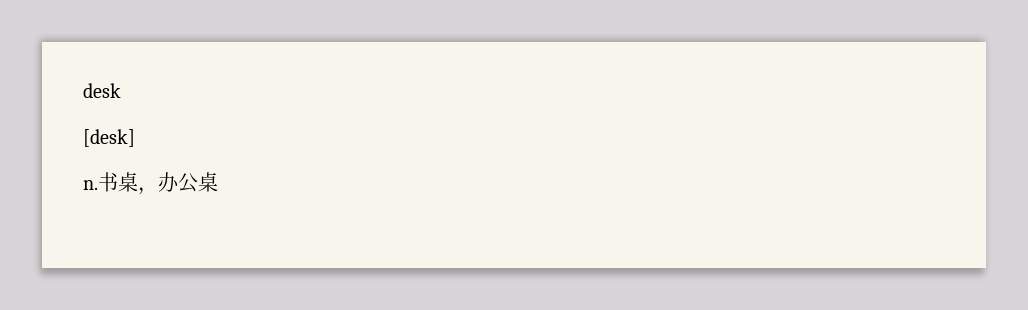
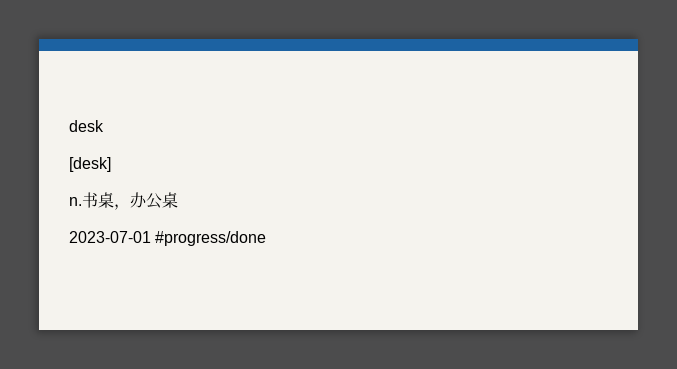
(218, 182) none -> [69,231,267,246] // 2023-07-01 #progress/done

